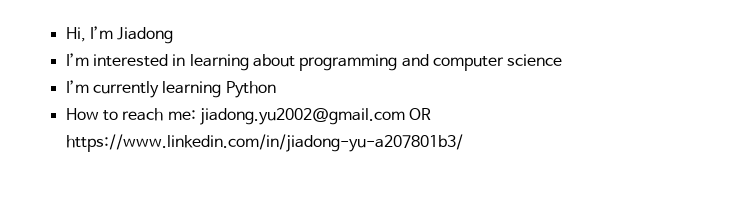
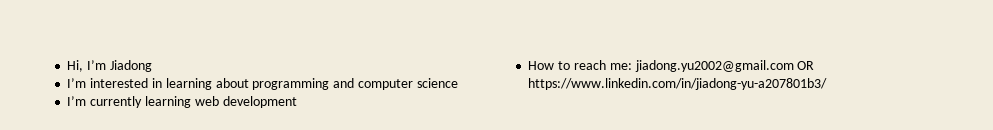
[225,81,276,98] Python -> [194,96,297,108] web development

